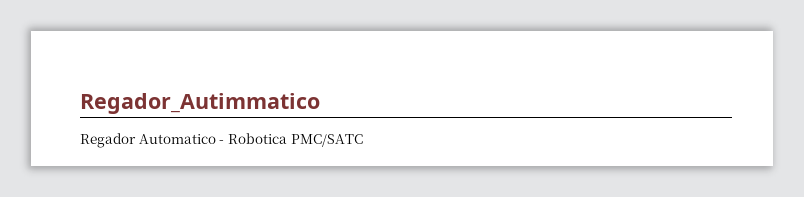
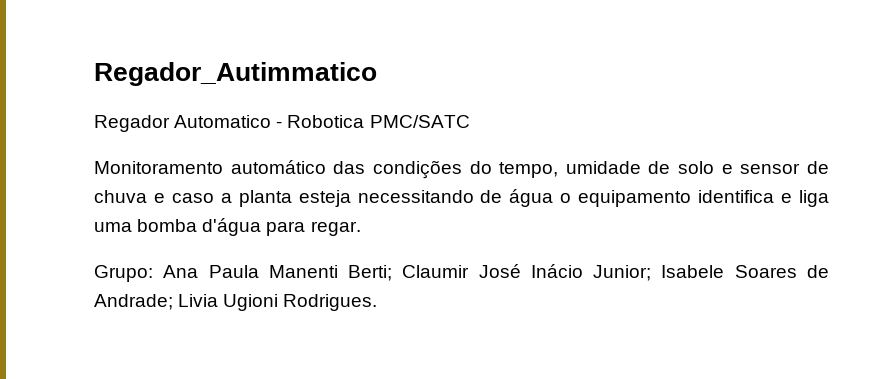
(363, 140) none -> [94,160,829,179] [94,189,829,207] [94,218,361,236] [94,264,829,282] [94,294,378,311] // Monitoramento automático das condições do tempo, umidade de solo e sensor de chuva e caso a planta esteja necessitando de água o equipamento identifica e liga uma bomba d'água para regar. // Grupo: Ana Paula Manenti Berti; Claumir José Inácio Junior; Isabele Soares de Andrade; Livia Ugioni Rodrigues.

